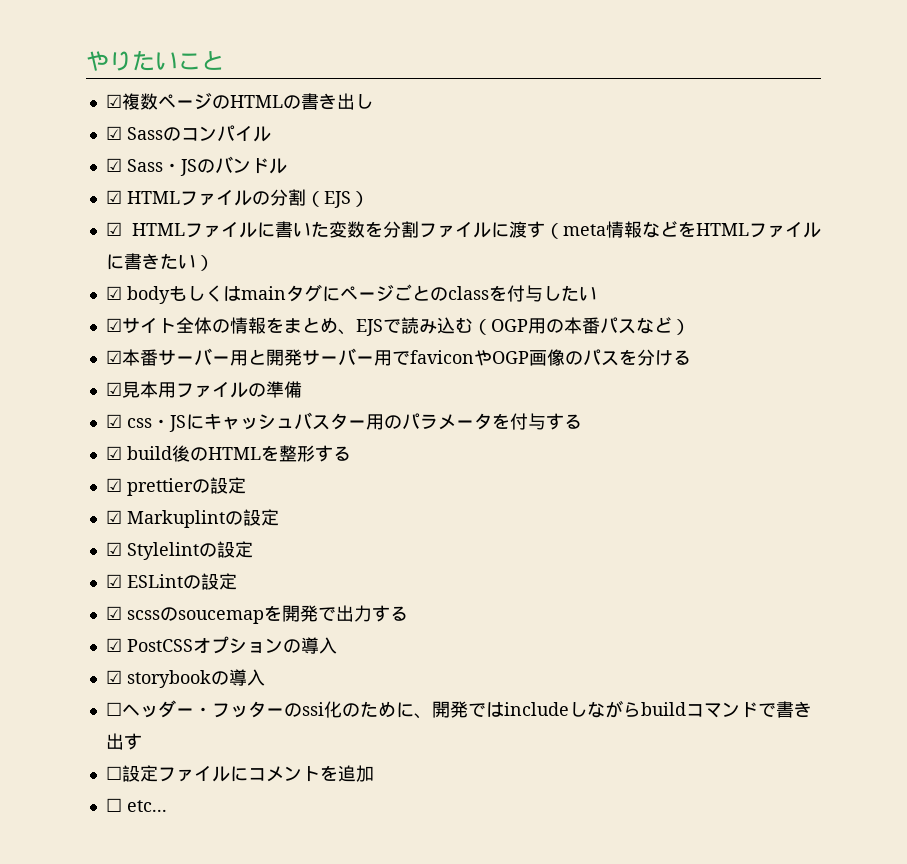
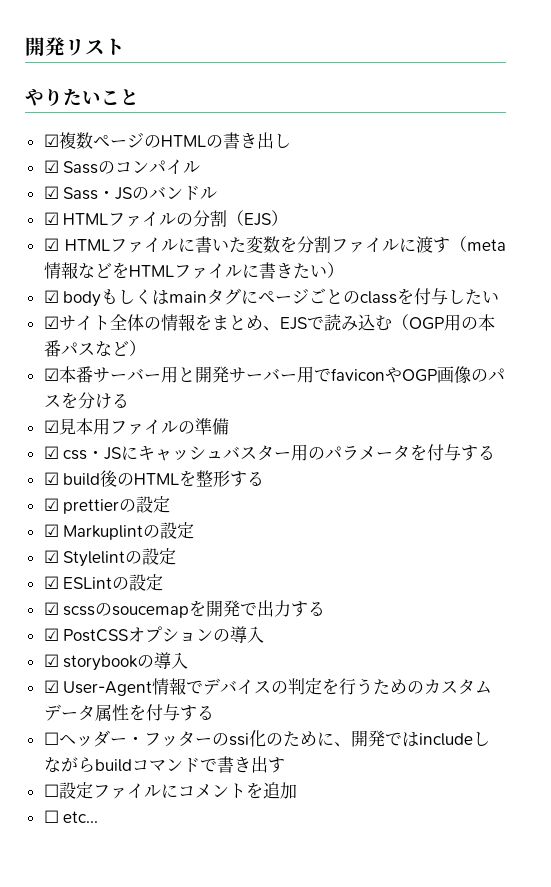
(86, 61) none -> [25,37,125,56] 開発リスト //
(265, 677) none -> [43,678,493,696] [43,704,214,721] // ☑ User-Agent情報でデバイスの判定を行うためのカスタムデータ属性を付与する

